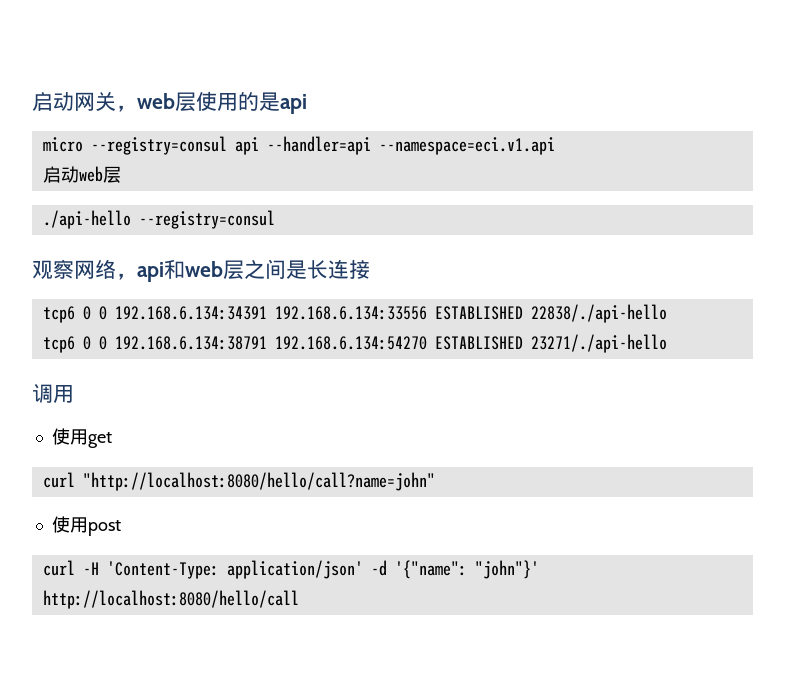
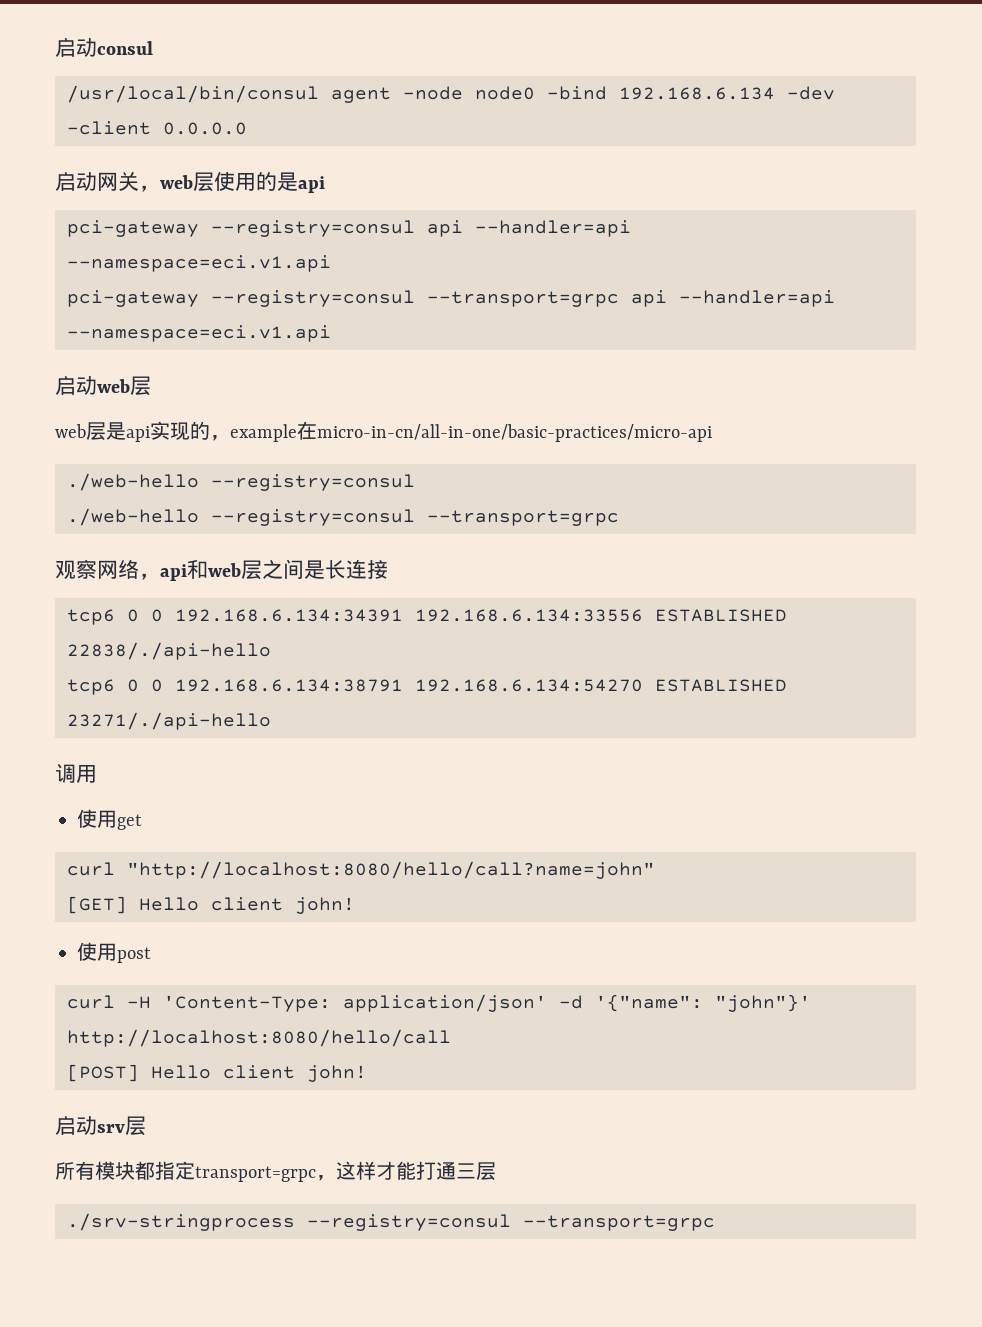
[32,91,74,111] 启动 -> [55,37,153,57] [67,85,835,103] [67,121,247,135] [55,171,97,191] 启动consul // /usr/local/bin/consul agent -node node0 -bind 192.168.6.134 -dev -client 0.0.0.0 // 启动
[42,137,83,152] micro -> [67,220,199,237] pci-gateway
[42,166,121,183] [42,210,275,229] 启动web层 // ./api-hello --registry=consul -> [67,290,835,307] [67,325,331,342] [55,375,151,396] [55,421,712,442] [67,473,415,491] [67,508,619,526] pci-gateway --registry=consul --transport=grpc api --handler=api --namespace=eci.v1.api // 启动web层 // web层是api实现的，example在micro-in-cn/all-in-one/basic-practices/micro-api // ./web-hello --registry=consul // ./web-hello --registry=consul --transport=grpc
(435, 481) none -> [67,896,355,914] // [GET] Hello client john!
(299, 599) none -> [67,1064,367,1082] [55,1115,146,1136] [55,1161,496,1182] [67,1213,715,1231] // [POST] Hello client john! // 启动srv层 // 所有模块都指定transport=grpc，这样才能打通三层 // ./srv-stringprocess --registry=consul --transport=grpc

